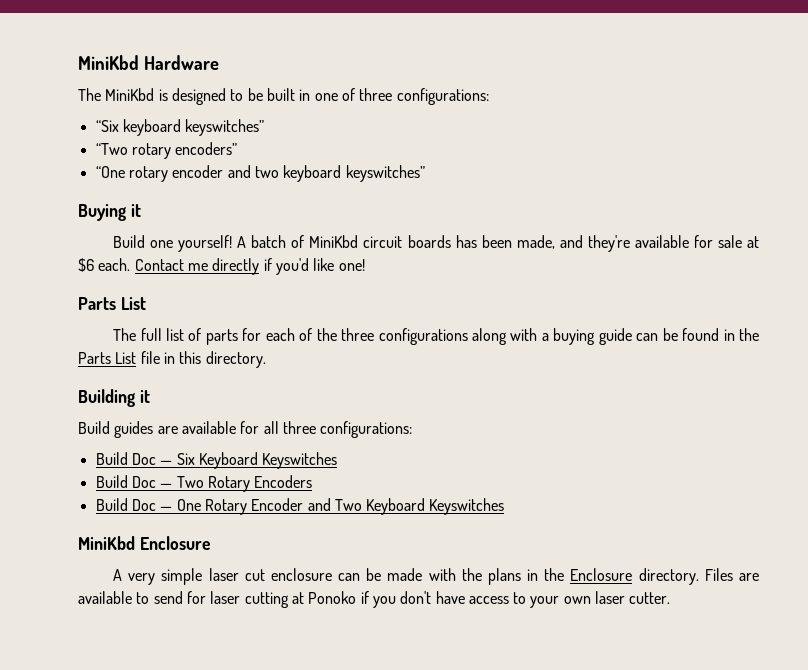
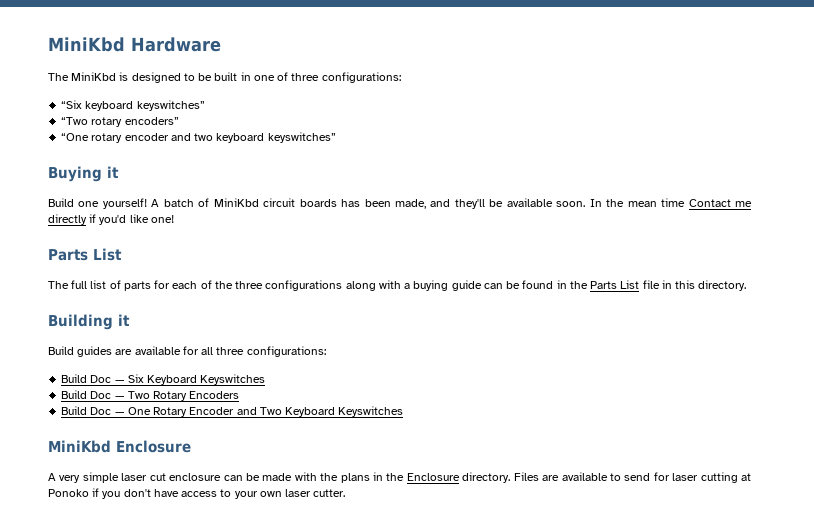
[587,235,759,252] [78,258,131,272] they're available for sale at $6 each. -> [454,198,686,209] they'll be available soon. In the mean time

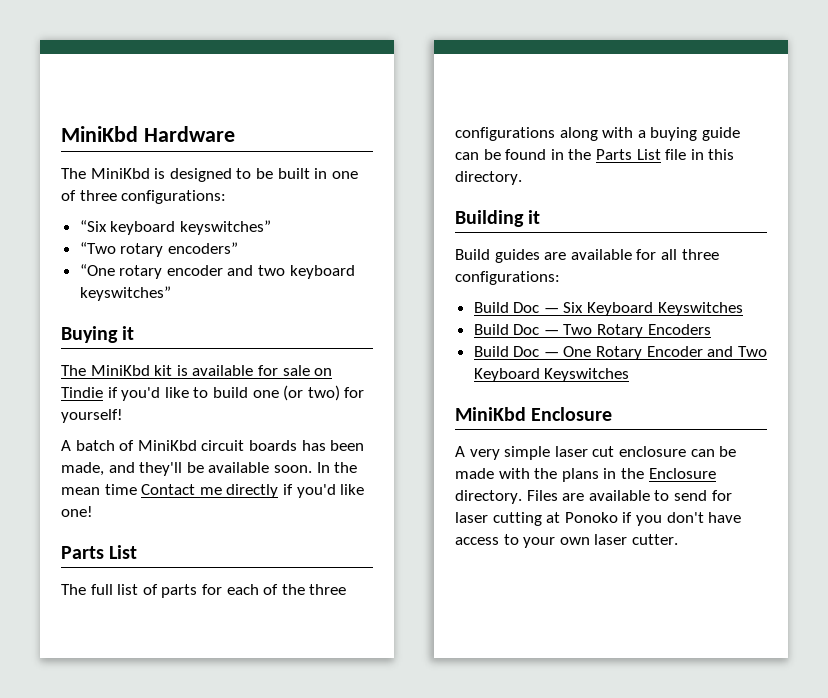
[48,198,100,207] Build one -> [61,365,333,376] [61,385,365,401] The MiniKbd kit is available for sale on Tindie if you'd like to build one (or two) for
(147, 203) none -> (123, 416) //

